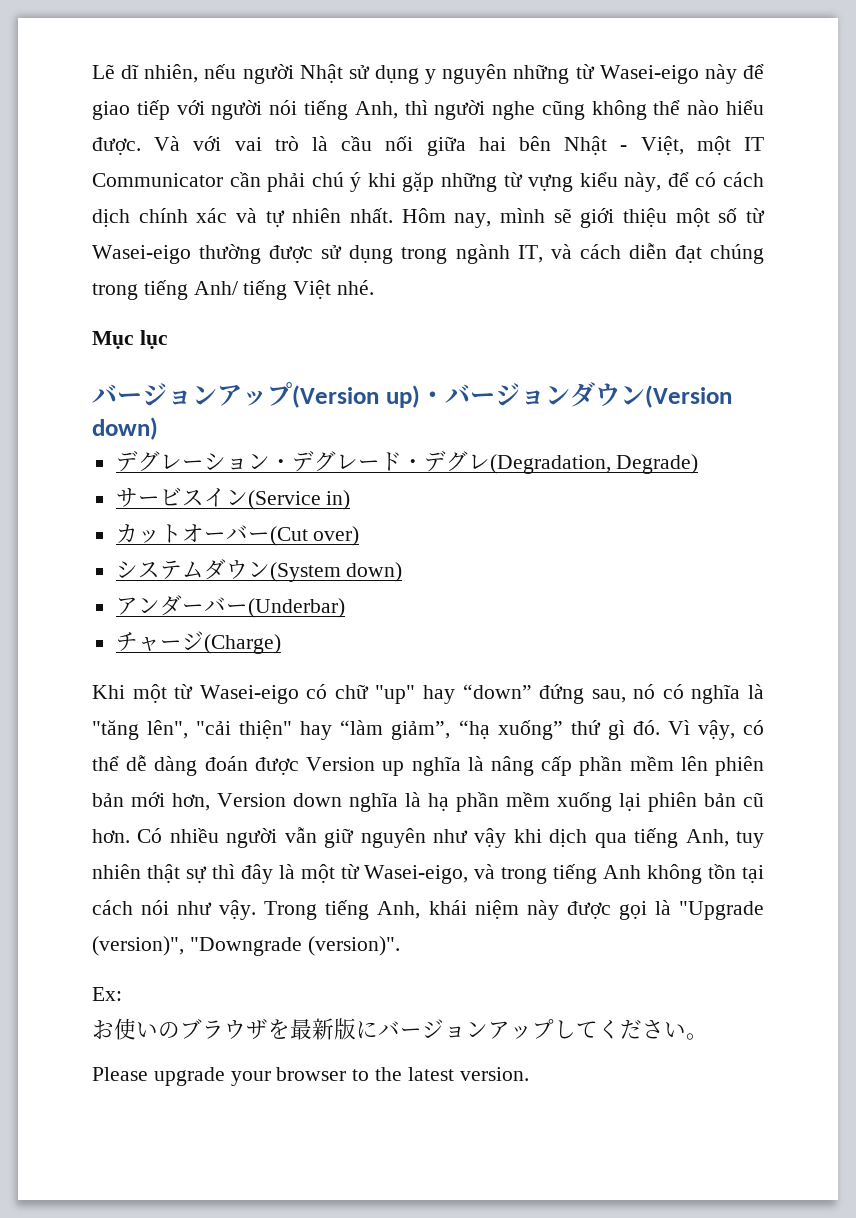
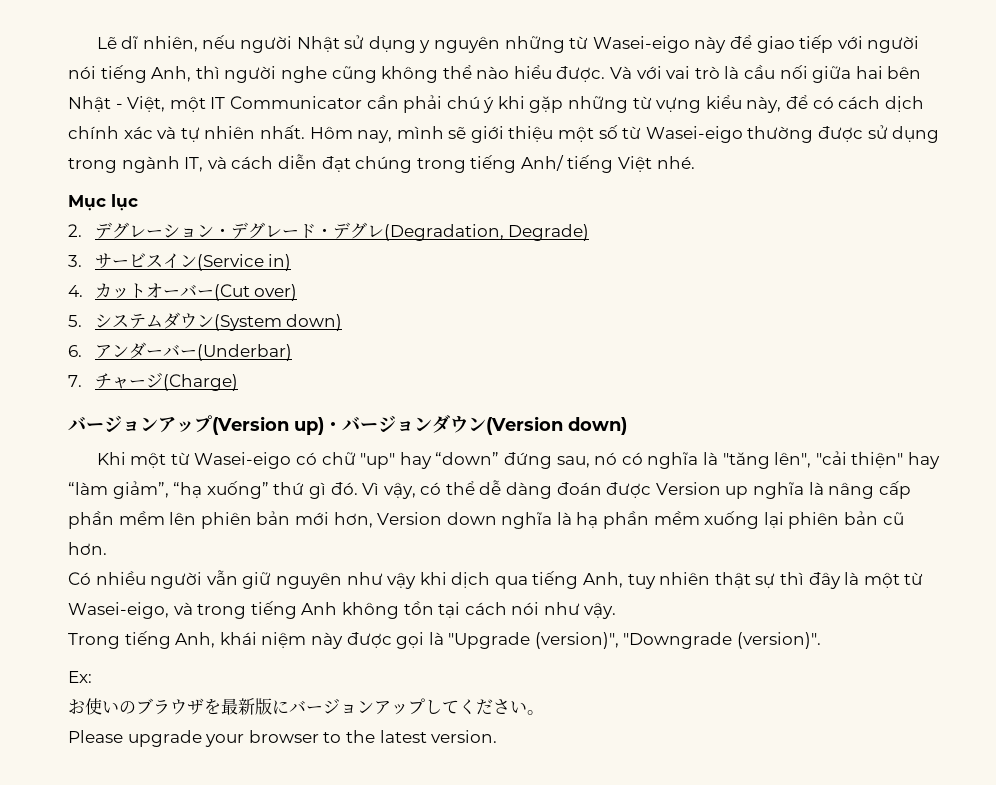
(168, 339) none -> [68,222,590,241] [68,253,292,271] [68,283,298,301] [68,312,343,331] [68,342,292,361] [68,372,238,391] // 2.デグレーション・デグレード・デグレ(Degradation, Degrade) // 3.サービスイン(Service in) // 4.カットオーバー(Cut over) // 5.システムダウン(System down) // 6.アンダーバー(Underbar) // 7.チャージ(Charge)
[115,451,699,474] [115,487,351,510] [115,524,360,546] [115,559,403,582] [115,595,345,618] [115,631,281,654] // デグレーション・デグレード・デグレ(Degradation, Degrade) // サービスイン(Service in) // カットオーバー(Cut over) // システムダウン(System down) // アンダーバー(Underbar) // チャージ(Charge) -> (627, 426) none
(130, 836) none -> (107, 548) //
(257, 910) none -> (617, 610) //

